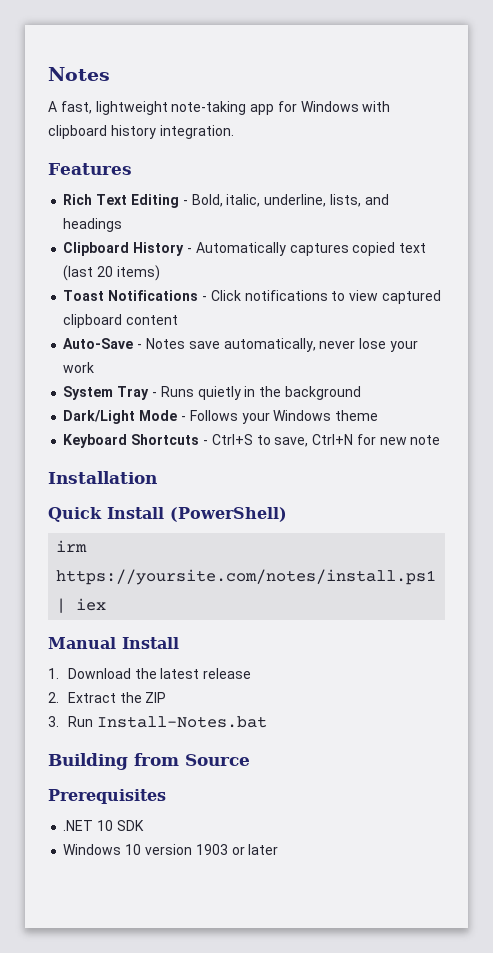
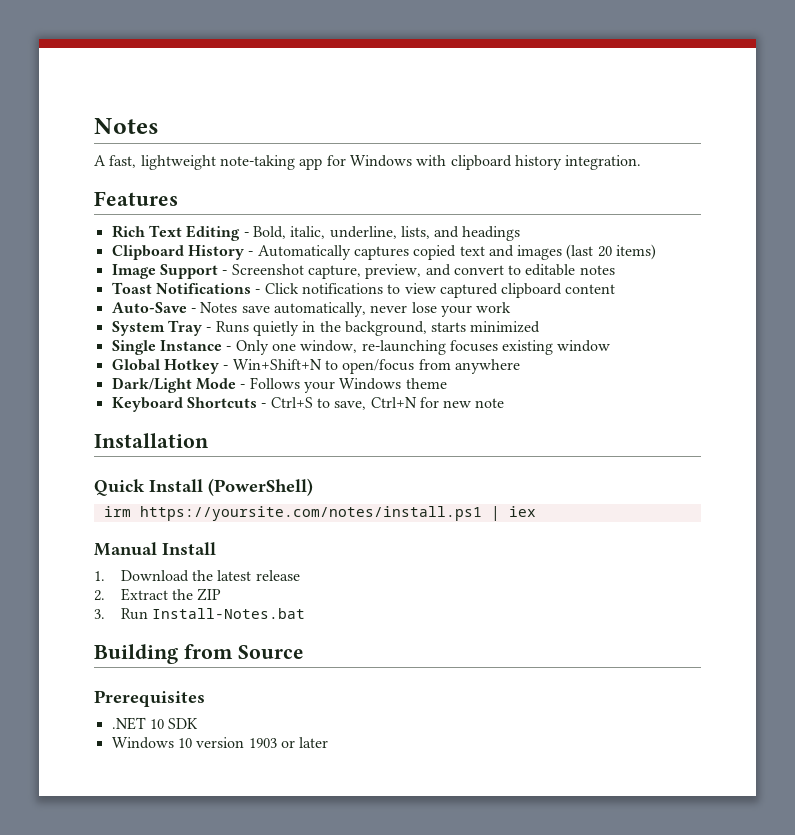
(427, 248) none -> [488,245,563,260] and images
(160, 273) none -> [111,264,615,279] // Image Support - Screenshot capture, preview, and convert to editable notes
[284,386,361,400] background -> [344,321,541,336] [111,340,611,355] [111,359,520,374] background, starts minimized // Single Instance - Only one window, re-launching focuses existing window // Global Hotkey - Win+Shift+N to open/focus from anywhere

